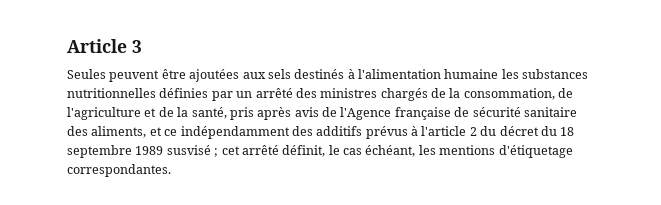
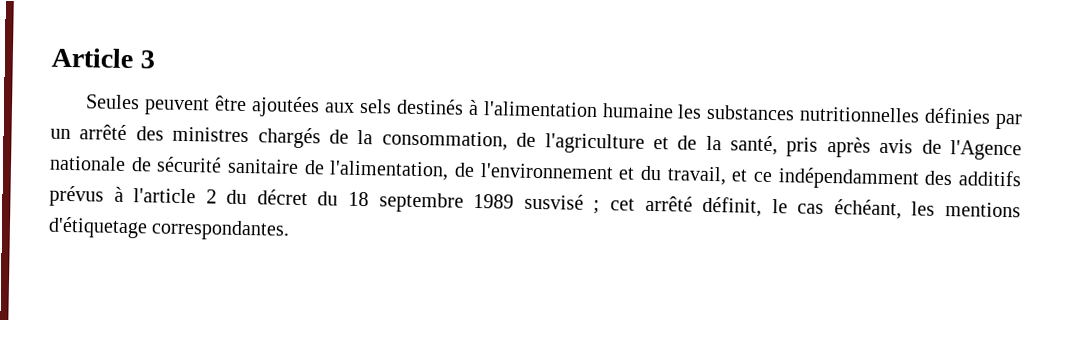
[394,107,451,120] française -> [49,155,126,171] nationale
[67,126,147,138] des aliments, -> [303,160,727,186] de l'alimentation, de l'environnement et du travail,

